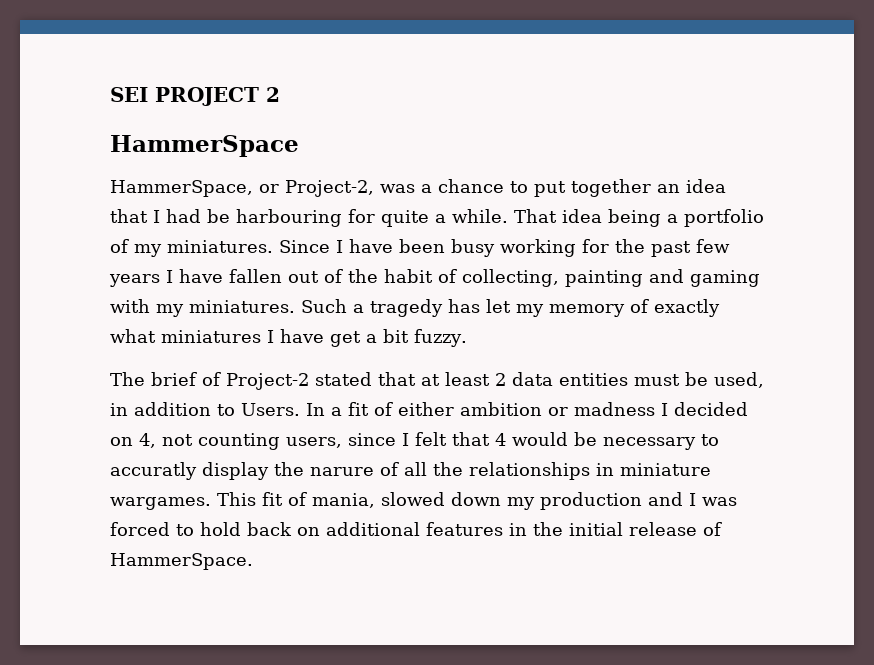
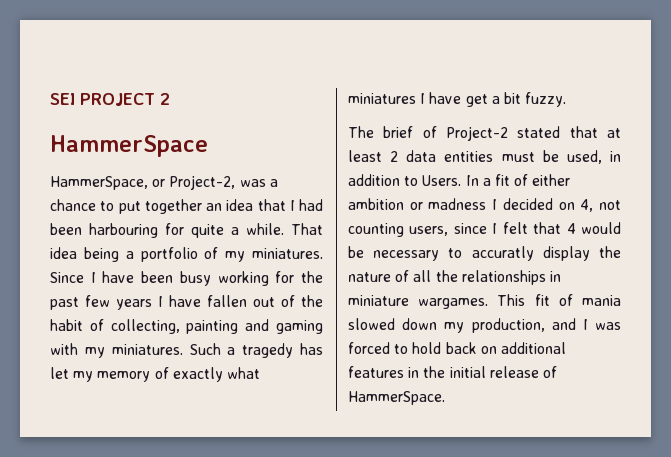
[207,209,230,223] be -> [50,223,82,235] been
[310,467,374,476] narure -> [348,272,391,282] nature
[312,493,375,508] mania, -> [582,295,621,306] mania
[540,492,642,510] production -> [471,318,545,333] production,

